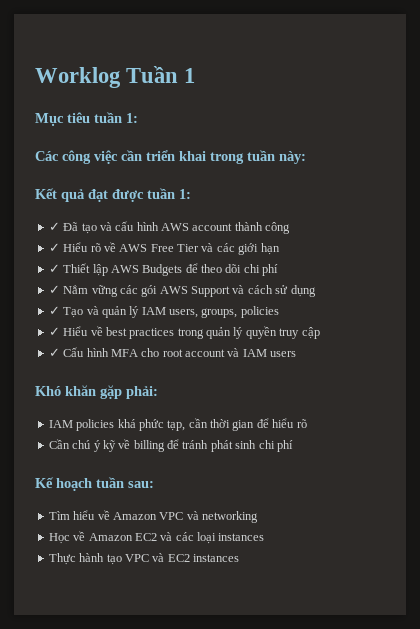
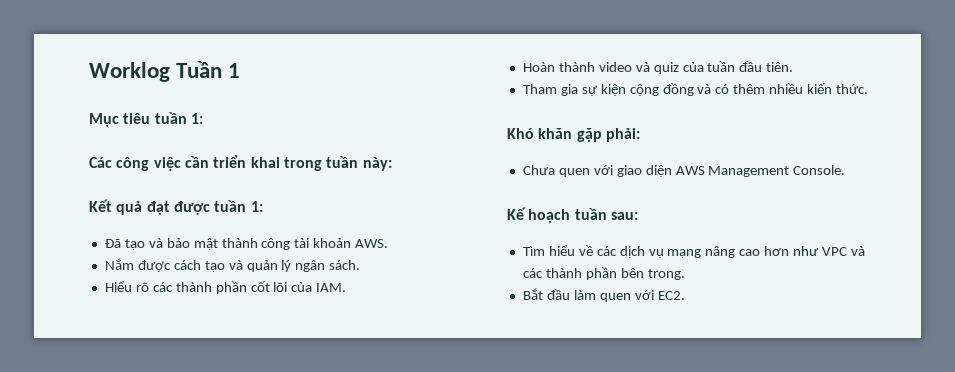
[48,222,60,231] ✓ -> (263, 206) none
[115,221,291,234] [48,242,280,255] [48,263,279,276] [48,285,316,297] [48,306,279,318] [48,326,320,339] [48,347,297,357] [35,385,158,399] [48,418,307,431] [48,439,293,452] cấu hình AWS account thành công // ✓ Hiểu rõ về AWS Free Tier và các giới hạn // ✓ Thiết lập AWS Budgets để theo dõi chi phí // ✓ Nắm vững các gói AWS Support và cách sử dụng // ✓ Tạo và quản lý IAM users, groups, policies // ✓ Hiểu về best practices trong quản lý quyền truy cập // ✓ Cấu hình MFA cho root account và IAM users // Khó khăn gặp phải: // IAM policies khá phức tạp, cần thời gian để hiểu rõ // Cần chú ý kỹ về billing để tránh phát sinh chi phí -> [166,238,389,250] [104,258,361,272] [104,281,347,294] [522,61,794,74] [522,83,869,96] [507,128,640,142] [522,165,846,177] bảo mật thành công tài khoản AWS. // Nắm được cách tạo và quản lý ngân sách. // Hiểu rõ các thành phần cốt lõi của IAM. // Hoàn thành video và quiz của tuần đầu tiên. // Tham gia sự kiện cộng đồng và có thêm nhiều kiến thức. // Khó khăn gặp phải: // Chưa quen với giao diện AWS Management Console.
[112,511,258,523] [48,531,265,544] [48,553,239,565] Amazon VPC và networking // Học về Amazon EC2 và các loại instances // Thực hành tạo VPC và EC2 instances -> [596,246,865,258] [522,267,685,280] [522,288,685,302] các dịch vụ mạng nâng cao hơn như VPC và các thành phần bên trong. // Bắt đầu làm quen với EC2.

